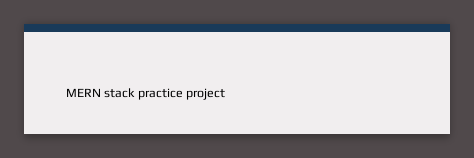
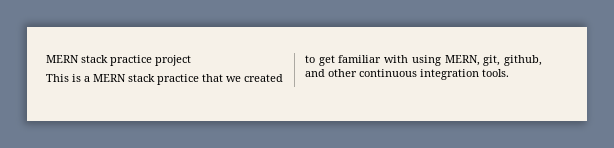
(226, 94) none -> [46,74,283,85] [305,55,542,66] [305,69,509,80] // This is a MERN stack practice that we created to get familiar with using MERN, git, github, and other continuous integration tools.

